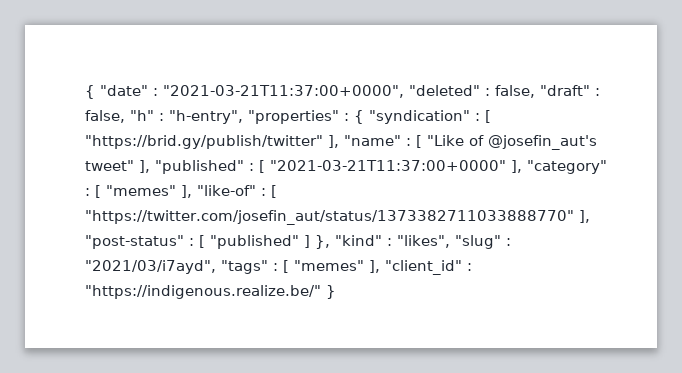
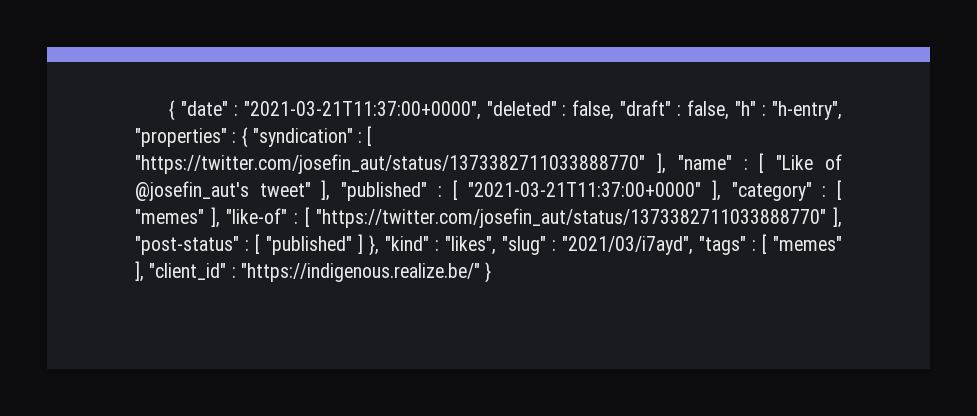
[85,135,323,149] "https://brid.gy/publish/twitter" -> [135,154,645,174] "https://twitter.com/josefin_aut/status/1373382711033888770"

